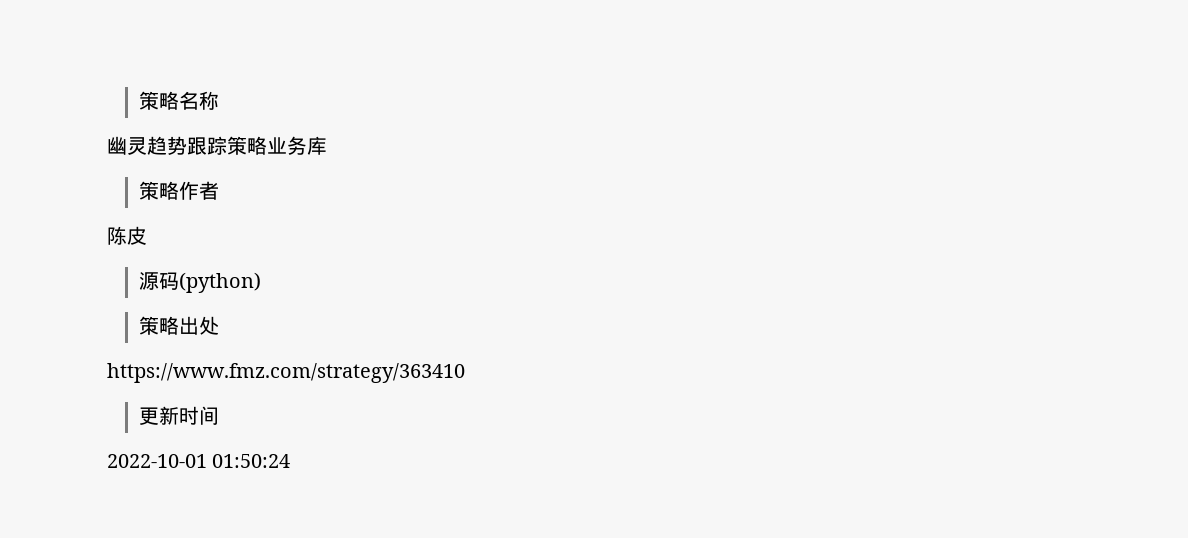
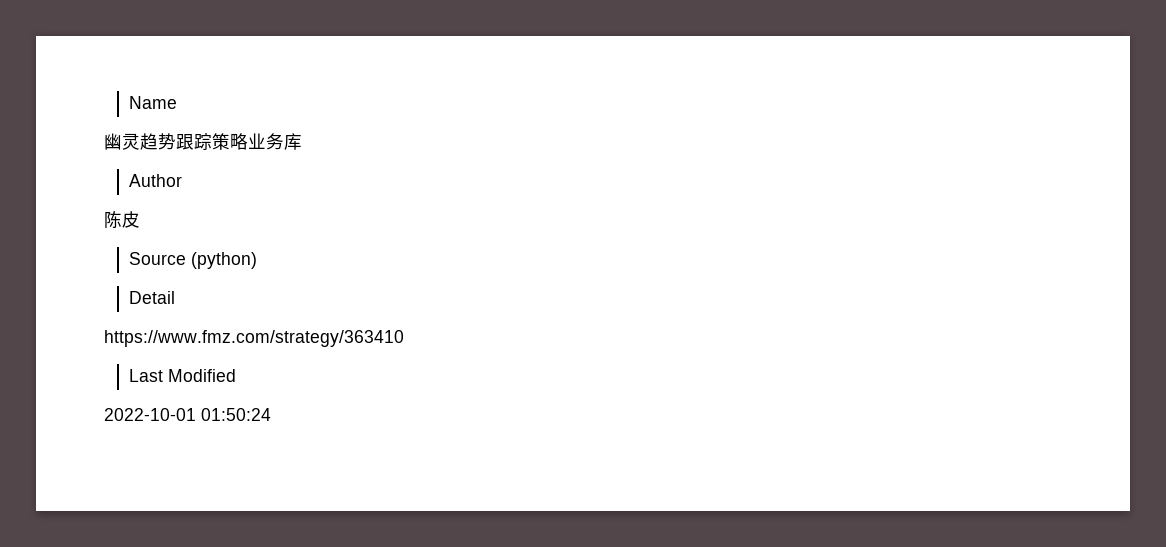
[138,91,219,110] 策略名称 -> [129,96,178,109] Name
[138,181,219,200] 策略作者 -> [129,174,183,187] Author
[138,272,179,290] 源码 -> [129,252,187,265] Source
[138,316,219,335] 策略出处 -> [129,291,176,304] Detail
[138,406,219,425] 更新时间 -> [129,369,237,382] Last Modified

